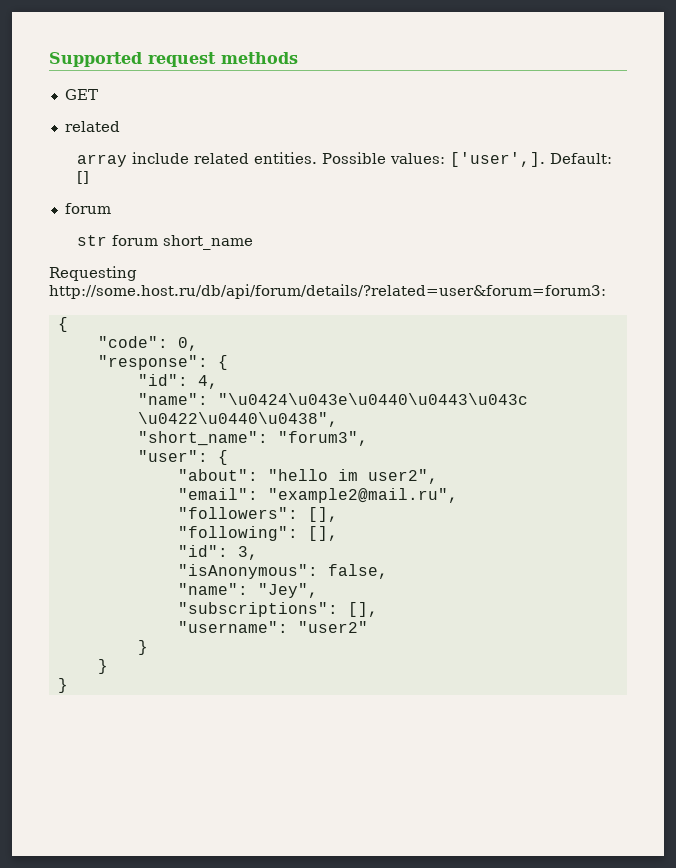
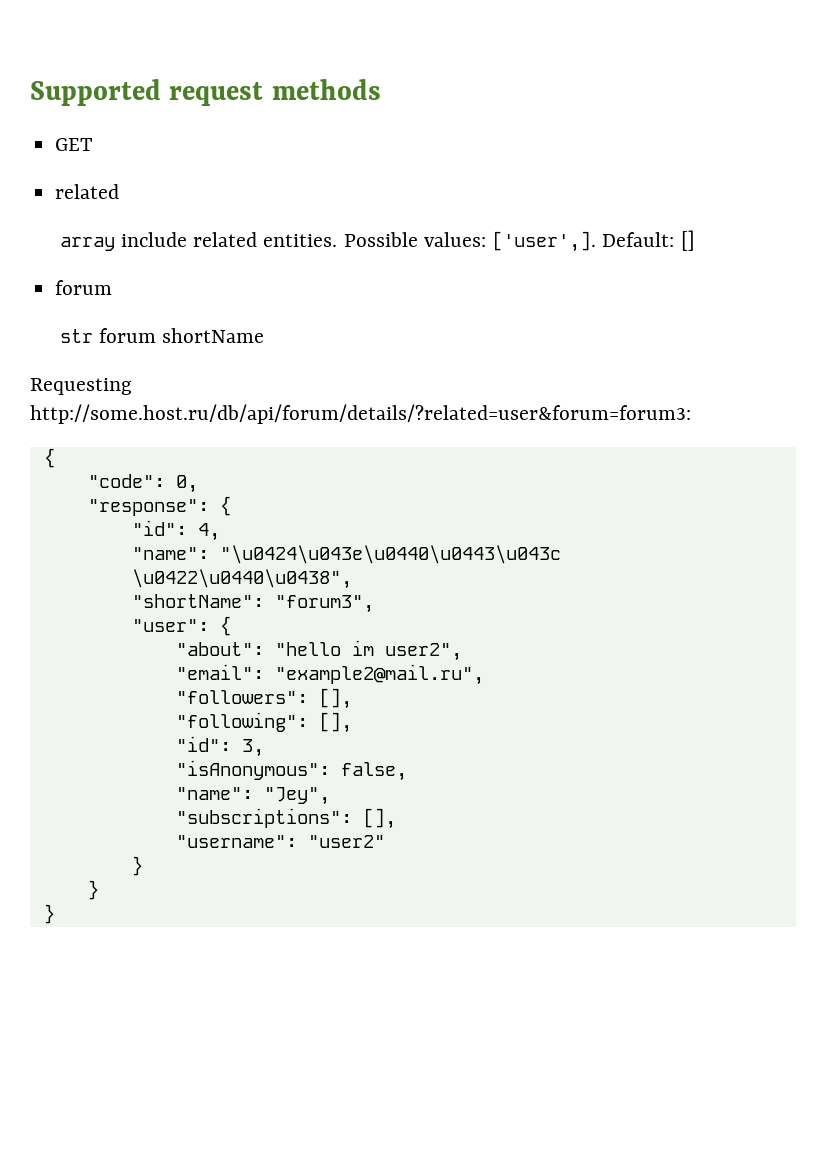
[162,235,253,250] short_name -> [162,328,265,343] shortName
[137,431,268,446] "short_name": -> [131,594,264,608] "shortName":

